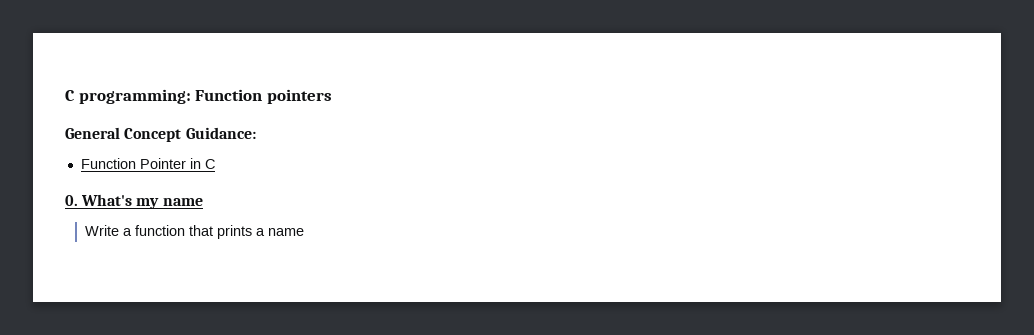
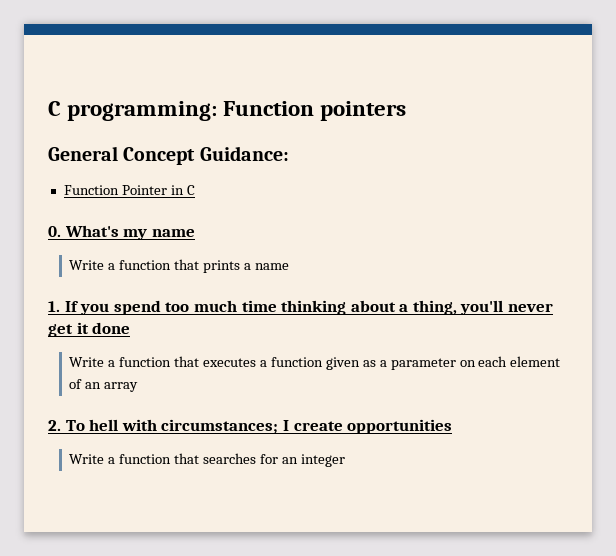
(305, 232) none -> [48,300,554,315] [48,322,131,337] [69,356,561,370] [69,379,139,392] [48,419,453,434] [69,453,345,467] // 1. If you spend too much time thinking about a thing, you'll never get it done // Write a function that executes a function given as a parameter on each element of an array // 2. To hell with circumstances; I create opportunities // Write a function that searches for an integer

